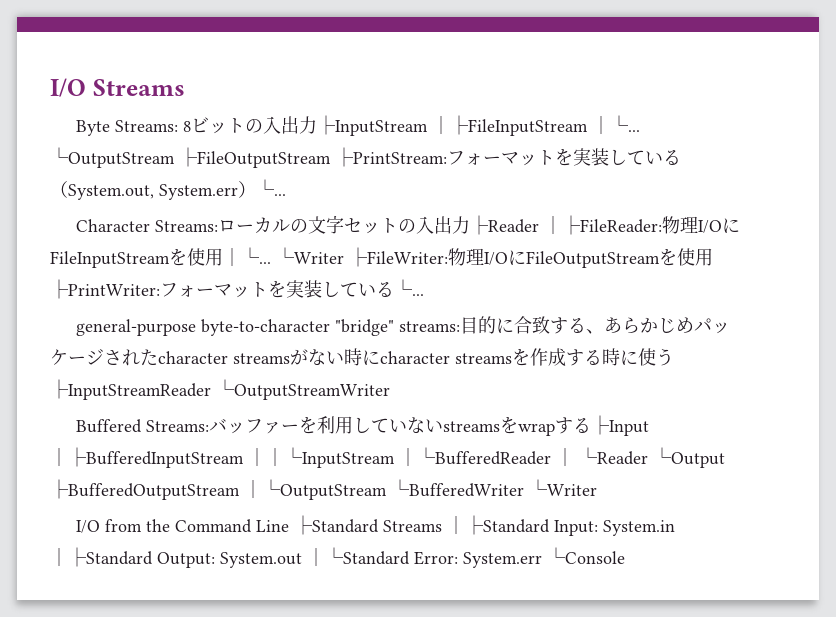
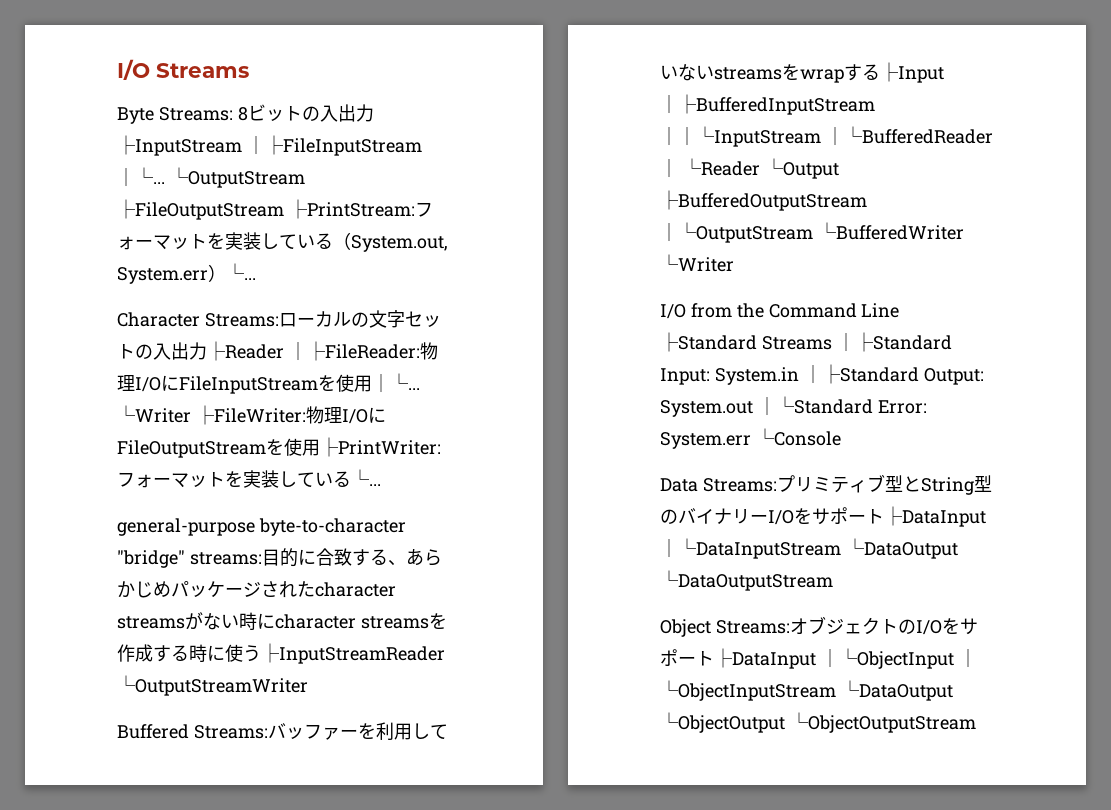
(625, 555) none -> [660,474,992,495] [660,506,986,527] [660,538,958,559] [660,570,833,591] [660,616,978,637] [660,648,977,669] [660,680,953,701] [660,712,976,733] // Data Streams:プリミティブ型とString型のバイナリーI/Oをサポート├DataInput │└DataInputStream └DataOutput └DataOutputStream // Object Streams:オブジェクトのI/Oをサポート├DataInput │└ObjectInput │ └ObjectInputStream └DataOutput └ObjectOutput └ObjectOutputStream

